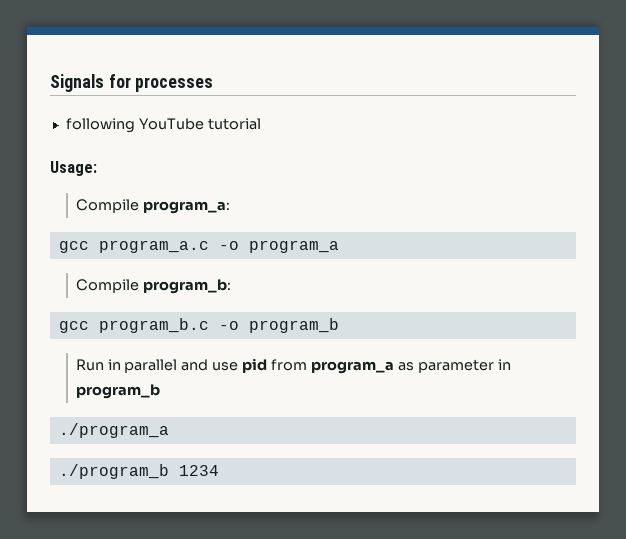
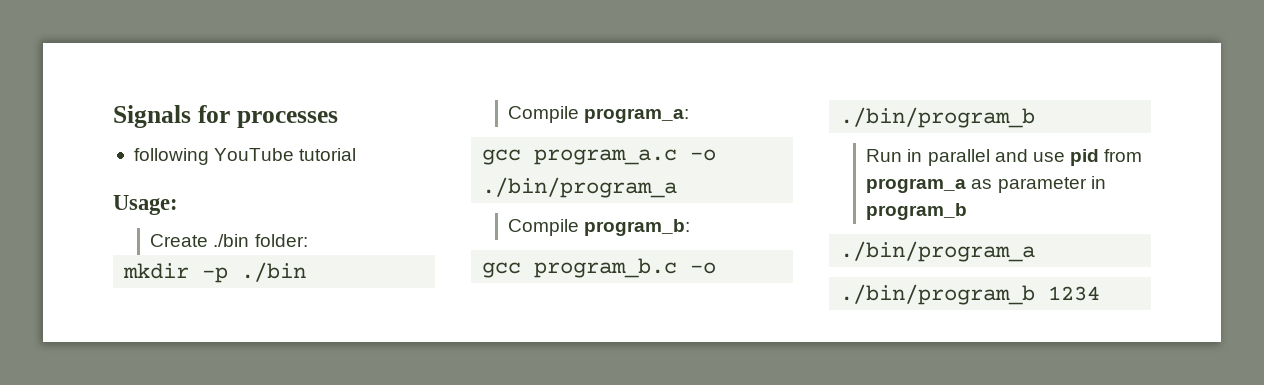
(97, 168) none -> [150,234,308,247] [123,262,307,283] // Create ./bin folder: // mkdir -p ./bin
[248,240,339,253] program_a -> [482,177,678,198] ./bin/program_a
[248,318,339,333] program_b -> [840,107,1036,128] ./bin/program_b
[58,423,169,438] [58,464,169,479] ./program_a // ./program_b -> [840,241,1036,262] [840,284,1036,305] ./bin/program_a // ./bin/program_b

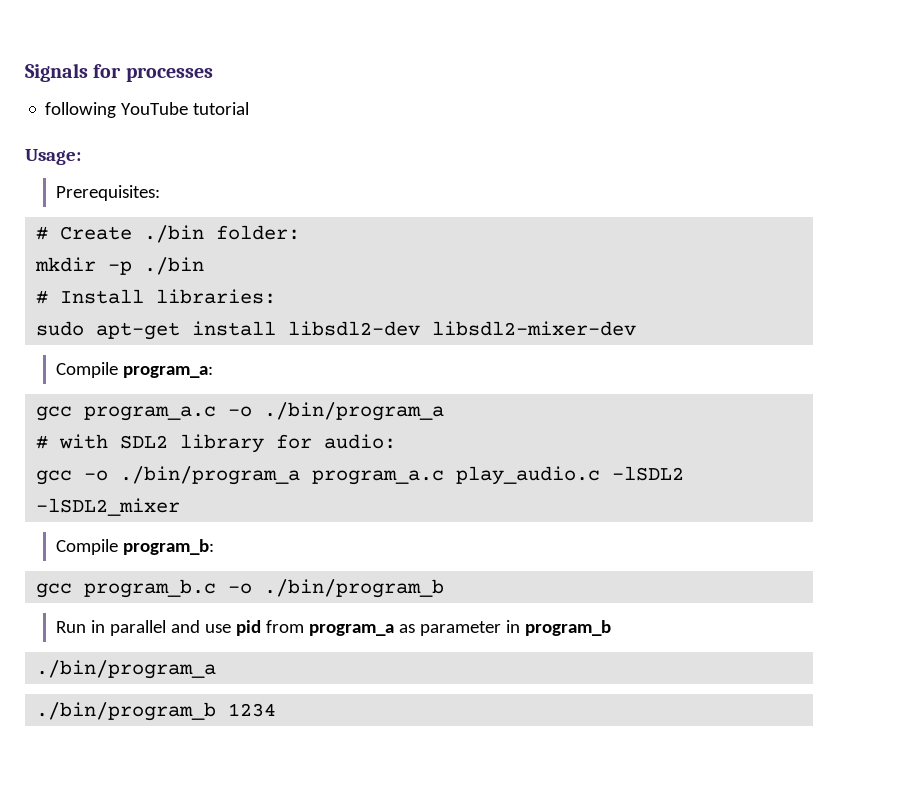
(178, 205) none -> [56,185,161,201] [36,226,49,240] Prerequisites: // #
(307, 272) none -> [36,289,277,304] [36,321,637,340] // # Install libraries: // sudo apt-get install libsdl2-dev libsdl2-mixer-dev
(678, 187) none -> [36,434,397,453] [36,466,685,485] [36,498,181,516] // # with SDL2 library for audio: // gcc -o ./bin/program_a program_a.c play_audio.c -lSDL2 -lSDL2_mixer

